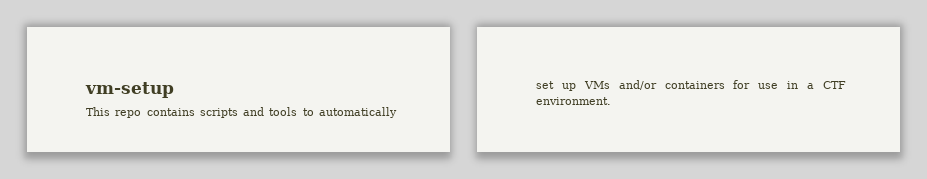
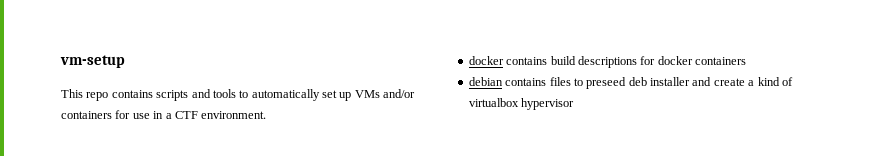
(611, 101) none -> [468,56,746,68] [468,77,793,89] [468,98,575,110] // docker contains build descriptions for docker containers // debian contains files to preseed deb installer and create a kind of virtualbox hypervisor

